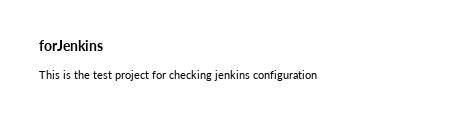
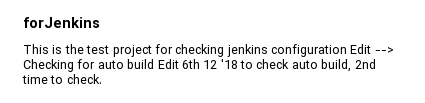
(317, 75) none -> [350,44,394,54] [23,59,376,72] [22,74,102,84] Edit --> Checking for auto build Edit 6th 12 '18 to check auto build, 2nd time to check.

